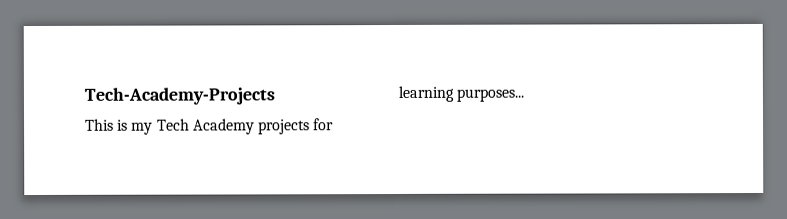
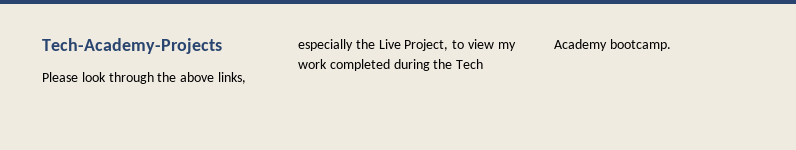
[85,118,335,135] [398,85,525,102] This is my Tech Academy projects for learning purposes... -> [42,72,246,84] [298,39,516,51] [298,59,484,71] [554,39,671,51] Please look through the above links, especially the Live Project, to view my work completed during the Tech Academy bootcamp.

